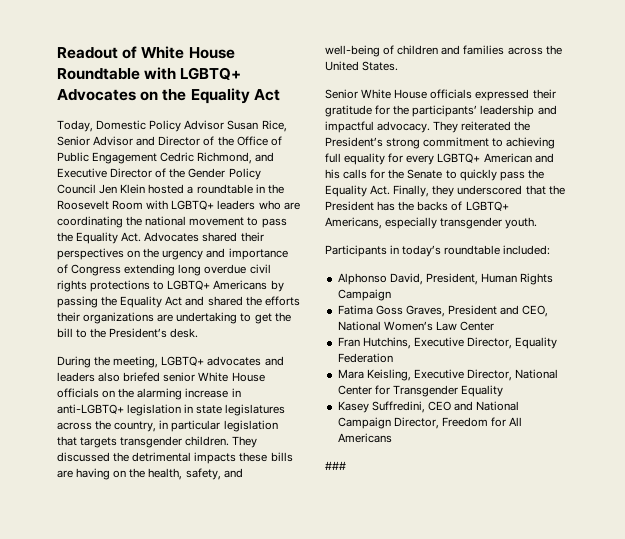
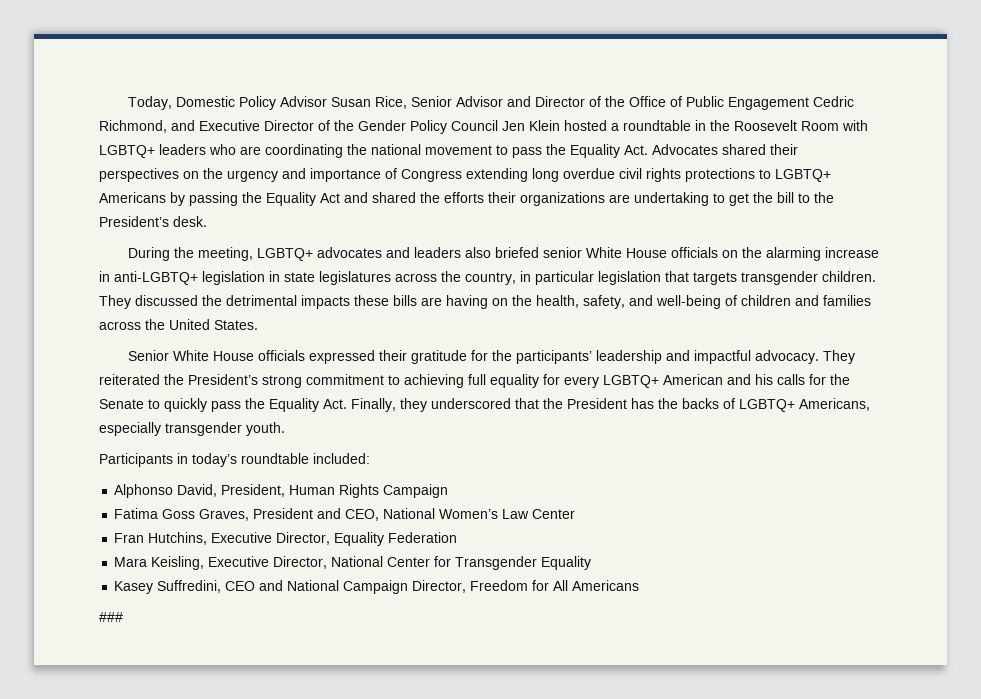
[57,46,235,59] [57,67,242,80] [57,88,280,104] Readout of White House Roundtable with LGBTQ+ Advocates on the Equality Act // -> (127, 103) none

